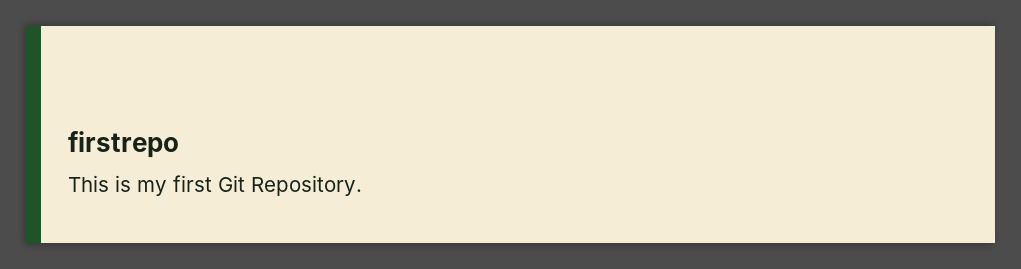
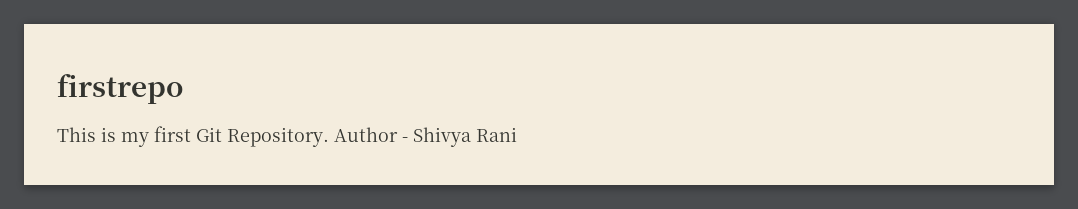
(362, 185) none -> [334,127,517,147] Author - Shivya Rani

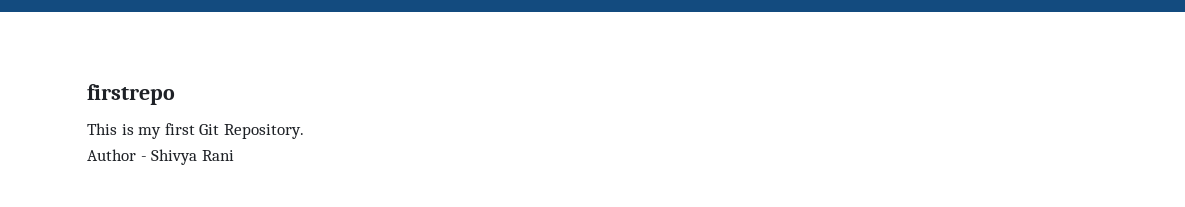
(329, 137) none -> (304, 131) //

